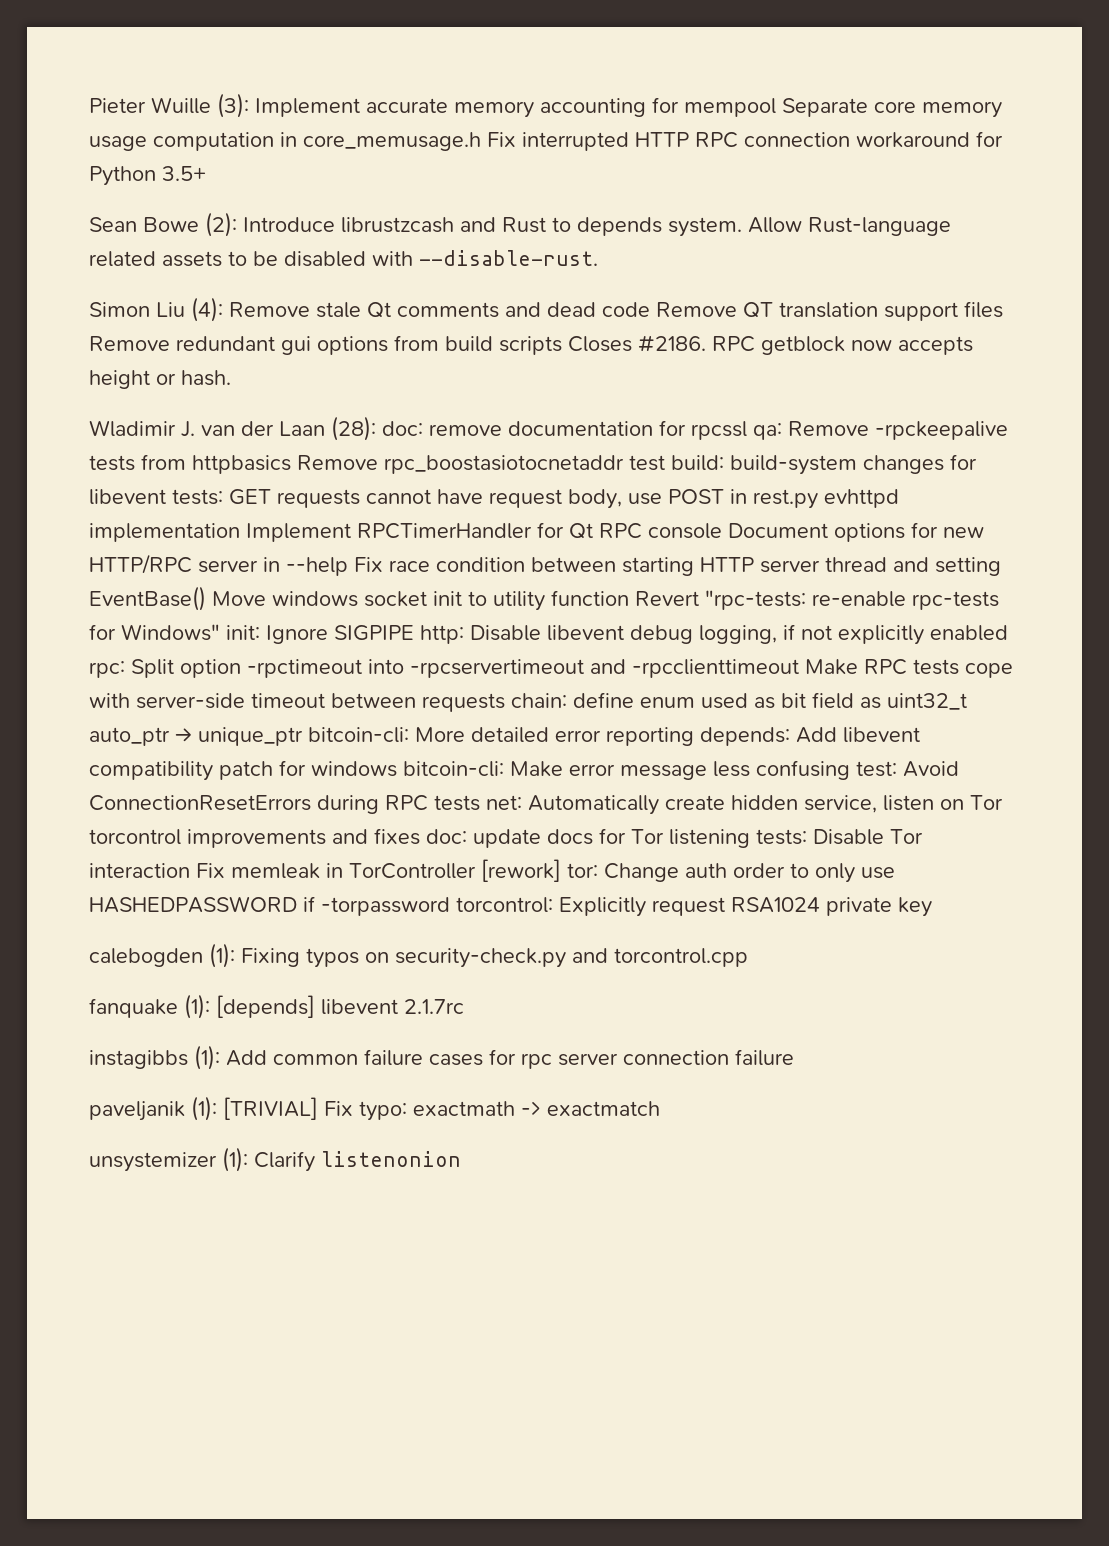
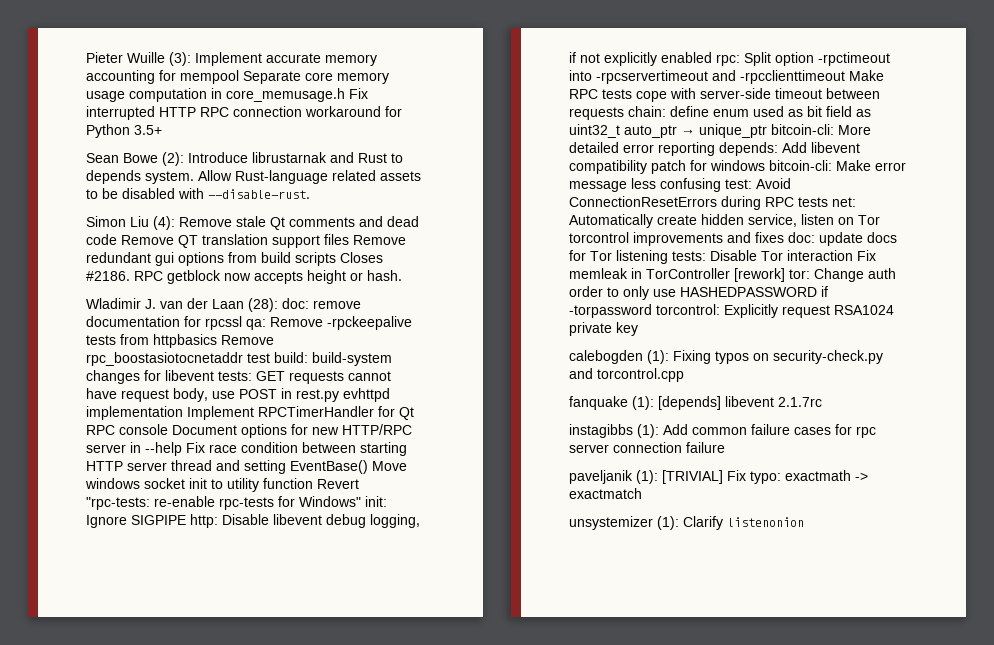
[341,217,454,233] librustzcash -> [252,152,327,163] librustarnak

